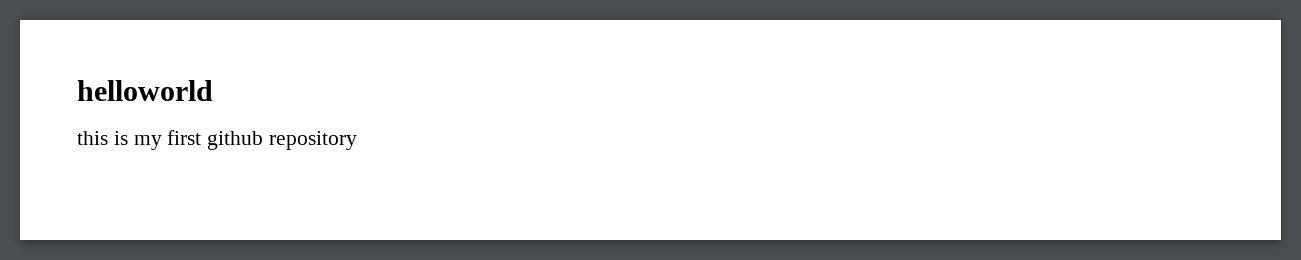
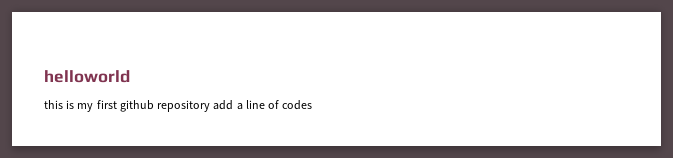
(358, 140) none -> [213,100,313,110] add a line of codes

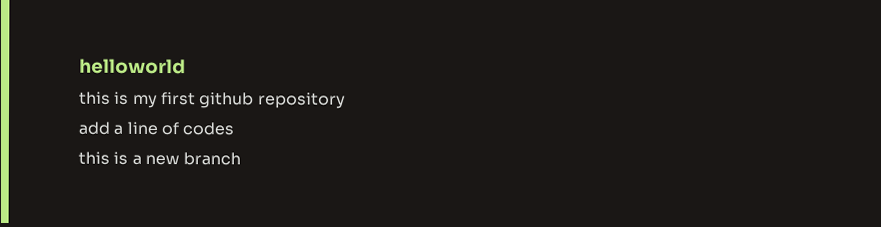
(211, 106) none -> (346, 100) //
(313, 105) none -> [78,151,242,166] // this is a new branch

